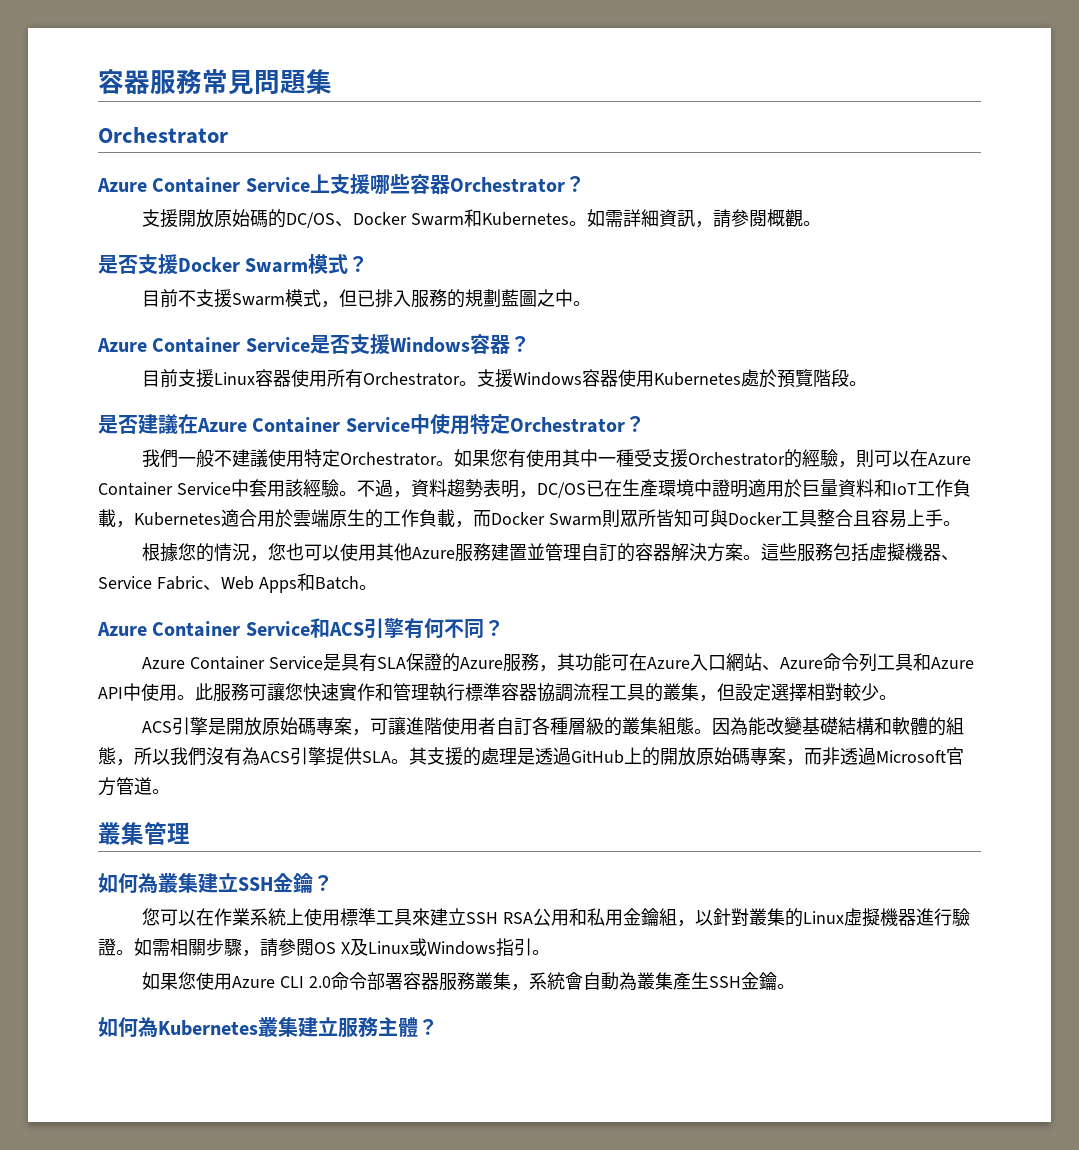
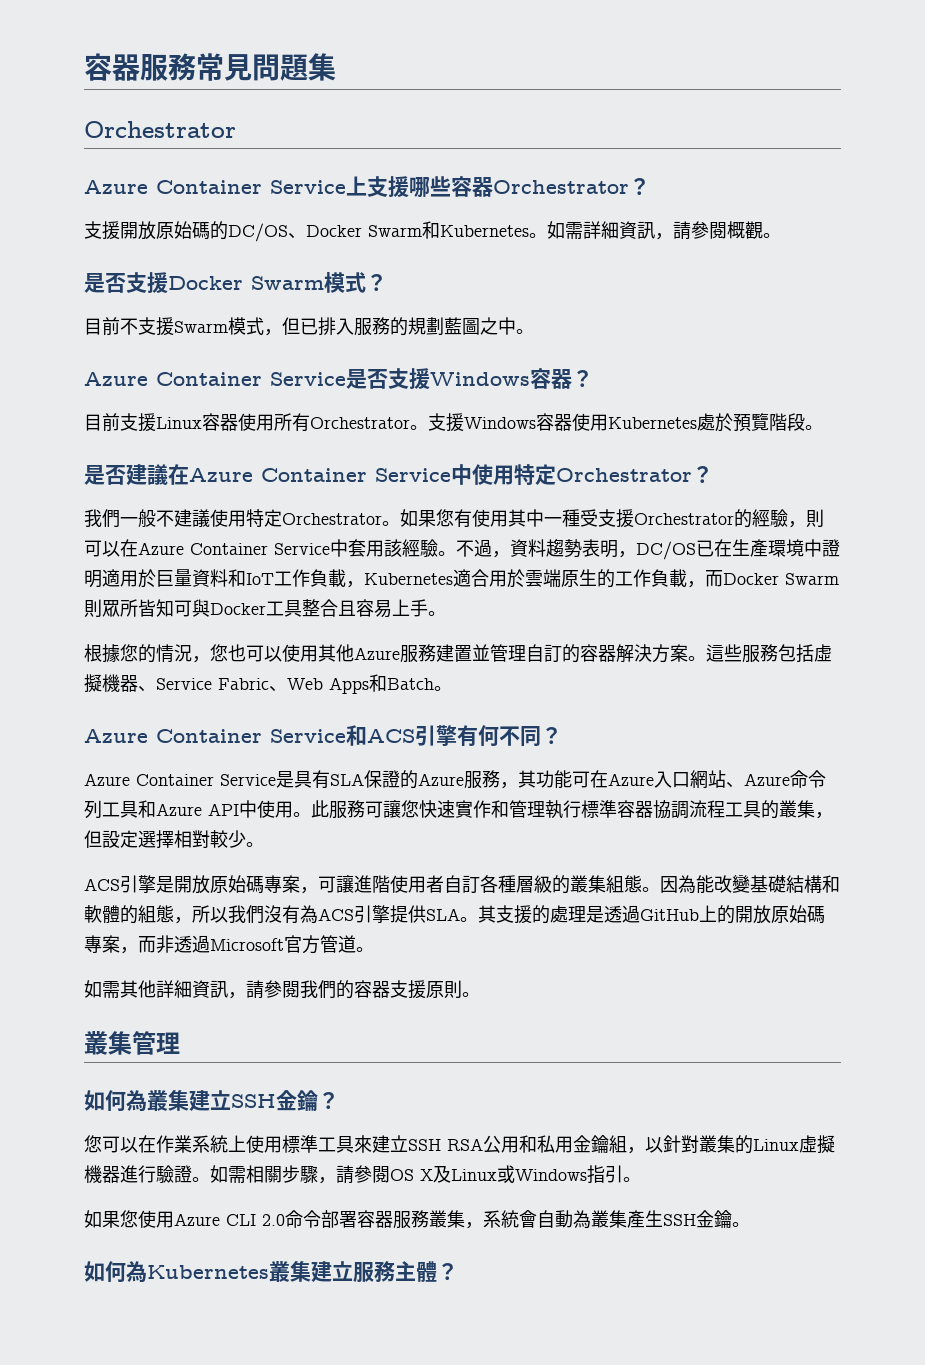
(170, 791) none -> [84,980,480,999] // 如需其他詳細資訊，請參閱我們的容器支援原則。

